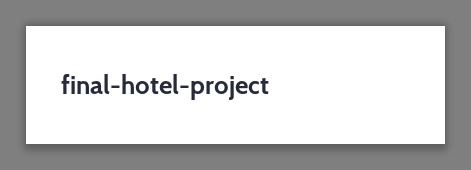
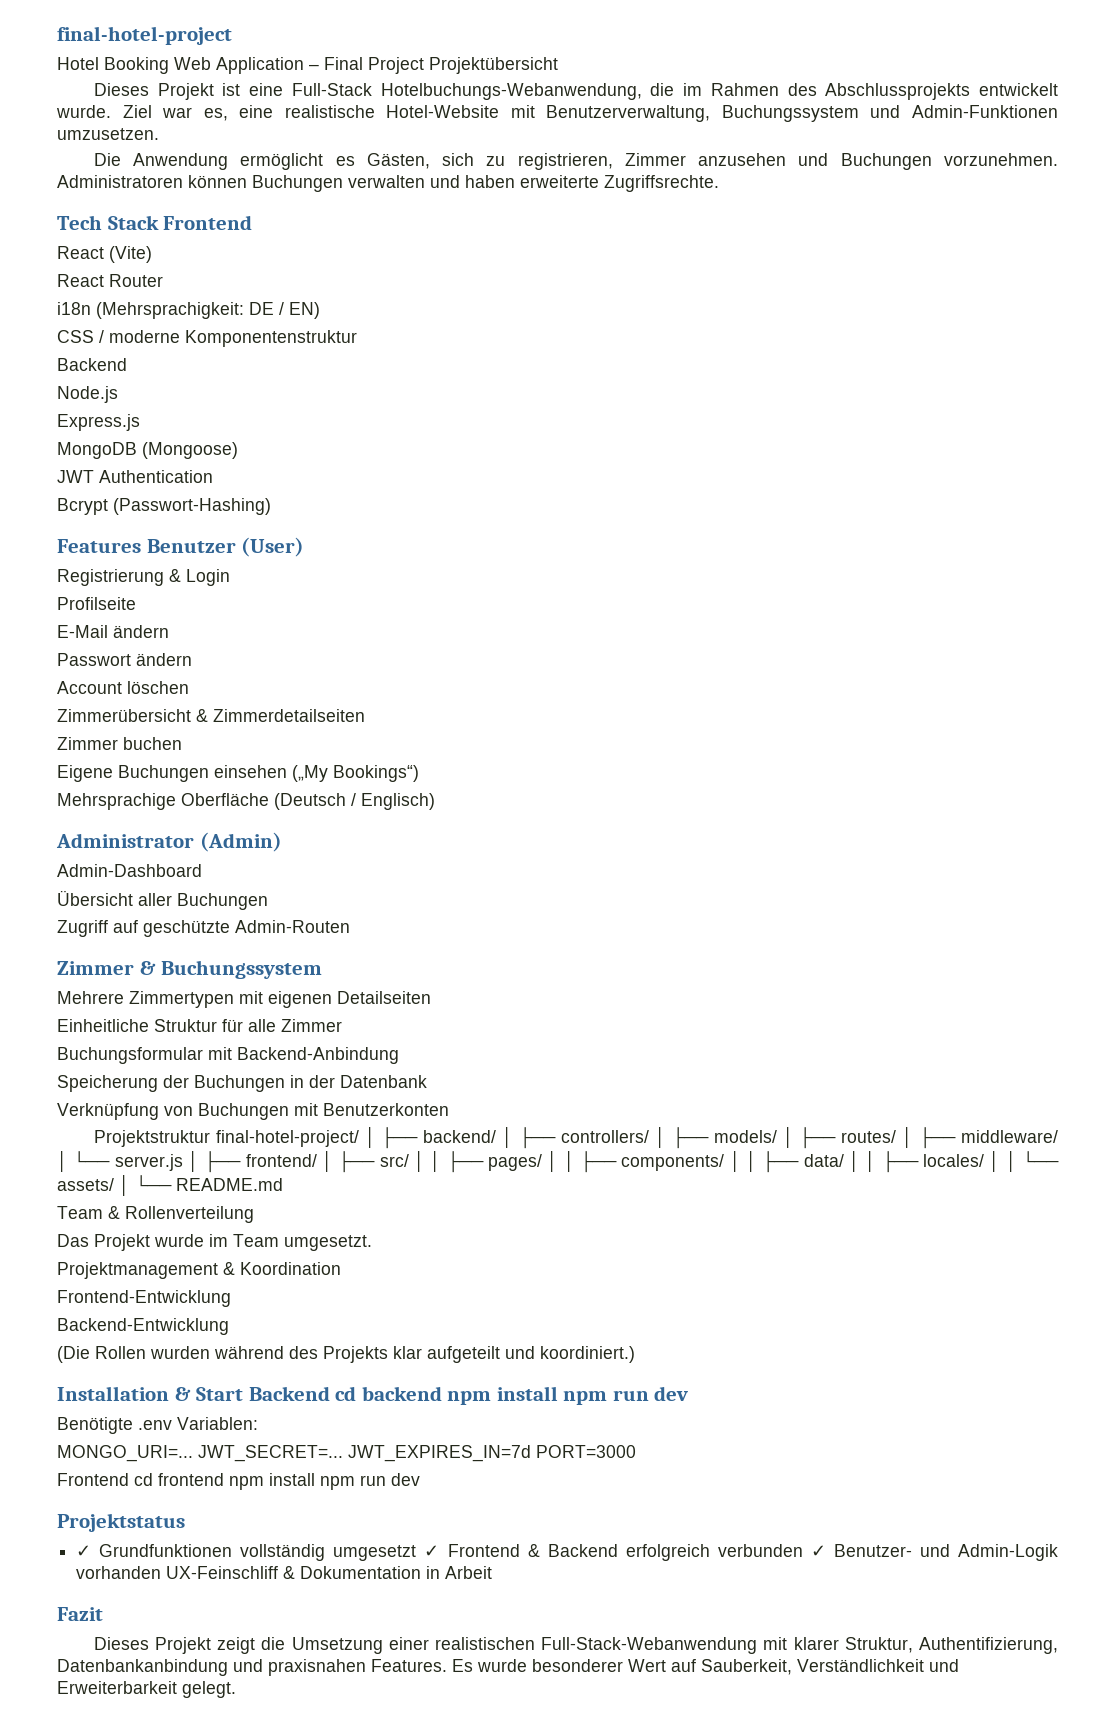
(269, 87) none -> [57,57,558,74] [93,83,1058,100] [56,105,1058,122] [57,128,159,140] [93,153,1058,170] [57,175,719,192] [57,215,253,230] [57,246,152,263] [57,274,163,287] [57,302,320,319] [57,330,357,347] [57,358,127,371] [57,386,118,403] [57,414,140,431] [57,442,238,459] [57,470,213,483] [57,498,271,515] [57,537,305,557] [57,569,230,586] [57,597,136,610] [57,625,169,638] [57,653,192,666] [57,681,189,694] [57,709,365,722] [57,737,182,750] [57,765,419,782] [57,793,435,810] [56,832,282,852] [57,864,202,877] [57,890,268,910] [57,920,350,937] [57,960,323,979] [57,991,431,1008] [57,1019,342,1032] [57,1047,399,1064] [57,1075,427,1092] [57,1103,449,1120] [93,1127,1058,1149] [57,1151,1060,1173] [57,1175,283,1196] [57,1206,254,1223] [57,1234,372,1251] [57,1262,341,1279] [57,1290,231,1307] [57,1318,229,1335] [57,1346,635,1363] [57,1386,689,1405] [57,1417,258,1434] [57,1445,636,1462] [57,1473,420,1490] [57,1513,185,1532] [76,1544,1058,1561] [76,1566,493,1579] [57,1607,103,1621] [93,1637,1058,1654] [57,1659,959,1676] [57,1681,236,1698] // Hotel Booking Web Application – Final Project Projektübersicht // Dieses Projekt ist eine Full-Stack Hotelbuchungs-Webanwendung, die im Rahmen des Abschlussprojekts entwickelt wurde. Ziel war es, eine realistische Hotel-Website mit Benutzerverwaltung, Buchungssystem und Admin-Funktionen umzusetzen. // Die Anwendung ermöglicht es Gästen, sich zu registrieren, Zimmer anzusehen und Buchungen vorzunehmen. Administratoren können Buchungen verwalten und haben erweiterte Zugriffsrechte. // Tech Stack Frontend // React (Vite) // React Router // i18n (Mehrsprachigkeit: DE / EN) // CSS / moderne Komponentenstruktur // Backend // Node.js // Express.js // MongoDB (Mongoose) // JWT Authentication // Bcrypt (Passwort-Hashing) // Features Benutzer (User) // Registrierung & Login // Profilseite // E-Mail ändern // Passwort ändern // Account löschen // Zimmerübersicht & Zimmerdetailseiten // Zimmer buchen // Eigene Buchungen einsehen („My Bookings“) // Mehrsprachige Oberfläche (Deutsch / Englisch) // Administrator (Admin) // Admin-Dashboard // Übersicht aller Buchungen // Zugriff auf geschützte Admin-Routen // Zimmer & Buchungssystem // Mehrere Zimmertypen mit eigenen Detailseiten // Einheitliche Struktur für alle Zimmer // Buchungsformular mit Backend-Anbindung // Speicherung der Buchungen in der Datenbank // Verknüpfung von Buchungen mit Benutzerkonten // Projektstruktur final-hotel-project/ │ ├── backend/ │ ├── controllers/ │ ├── models/ │ ├── routes/ │ ├── middleware/ │ └── server.js │ ├── frontend/ │ ├── src/ │ │ ├── pages/ │ │ ├── components/ │ │ ├── data/ │ │ ├── locales/ │ │ └── assets/ │ └── README.md // Team & Rollenverteilung // Das Projekt wurde im Team umgesetzt. // Projektmanagement & Koordination // Frontend-Entwicklung // Backend-Entwicklung // (Die Rollen wurden während des Projekts klar aufgeteilt und koordiniert.) // Installation & Start Backend cd backend npm install npm run dev // Benötigte .env Variablen: // MONGO_URI=... JWT_SECRET=... JWT_EXPIRES_IN=7d PORT=3000 // Frontend cd frontend npm install npm run dev // Projektstatus // ✓ Grundfunktionen vollständig umgesetzt ✓ Frontend & Backend erfolgreich verbunden ✓ Benutzer- und Admin-Logik vorhanden UX-Feinschliff & Dokumentation in Arbeit // Fazit // Dieses Projekt zeigt die Umsetzung einer realistischen Full-Stack-Webanwendung mit klarer Struktur, Authentifizierung, Datenbankanbindung und praxisnahen Features. Es wurde besonderer Wert auf Sauberkeit, Verständlichkeit und Erweiterbarkeit gelegt.

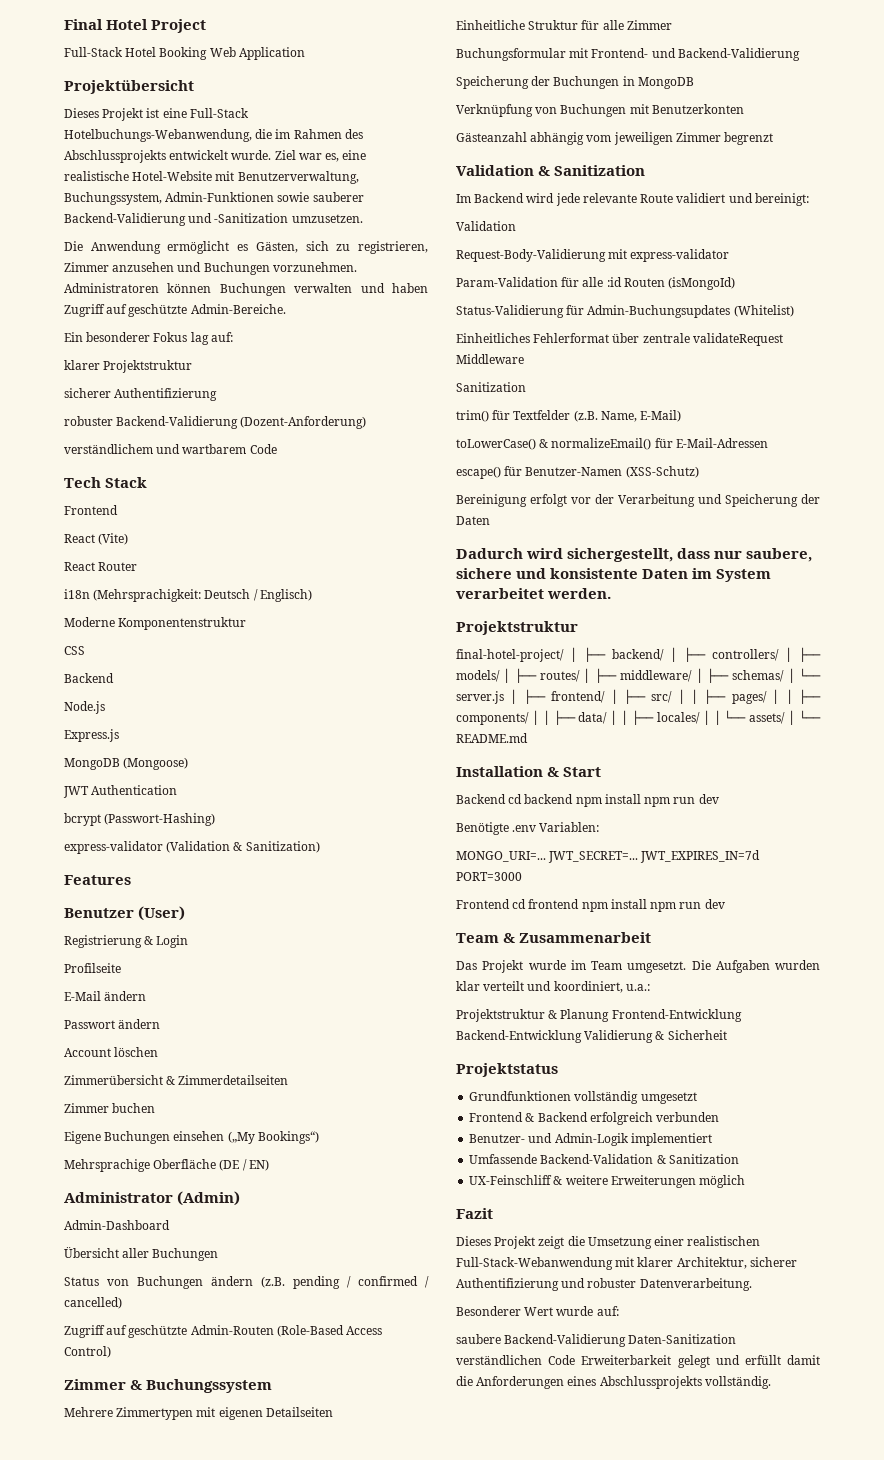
[57,26,232,45] final-hotel-project // -> [64,19,207,33] [64,47,123,57] Final Hotel Project // Full-Stack
[309,57,424,74] – Final Project -> (305, 53) //
[721,105,1058,122] Buchungssystem und Admin-Funktionen -> [64,192,364,205] [64,213,289,226] Buchungssystem, Admin-Funktionen sowie sauberer Backend-Validierung und -Sanitization
[520,175,719,192] erweiterte Zugriffsrechte. -> [64,304,286,317] [64,332,233,345] [64,360,193,373] [64,388,218,401] [64,416,367,429] [64,444,277,454] Zugriff auf geschützte Admin-Bereiche. // Ein besonderer Fokus lag auf: // klarer Projektstruktur // sicherer Authentifizierung // robuster Backend-Validierung (Dozent-Anforderung) // verständlichem und wartbarem Code
(159, 222) none -> (148, 482) //
[249,302,320,319] [57,330,357,347] DE / EN) // CSS / moderne Komponentenstruktur -> [204,589,312,602] [64,617,247,630] [64,646,85,655] Deutsch / Englisch) // Moderne Komponentenstruktur // CSS
[57,498,108,515] Bcrypt -> [64,813,101,826] bcrypt
(271, 506) none -> [64,841,320,854] // express-validator (Validation & Sanitization)
(141, 546) none -> (131, 880) //
[274,793,435,810] (Deutsch / Englisch) -> [219,1159,269,1171] (DE / EN)
(268, 901) none -> [64,1276,429,1289] [64,1297,122,1309] // Status von Buchungen ändern (z.B. pending / confirmed / cancelled)
(350, 926) none -> [276,1325,383,1337] [64,1346,111,1358] (Role-Based Access Control)
[237,1047,399,1064] Backend-Anbindung -> [591,48,800,61] Frontend- und Backend-Validierung
[309,1075,427,1088] der Datenbank -> [637,77,694,89] MongoDB
[93,1130,210,1147] // Projektstruktur -> [456,132,774,145] [456,165,646,176] [456,193,809,206] [456,221,516,231] [456,249,730,262] [456,277,736,290] [456,305,794,318] [456,333,783,346] [456,354,524,364] [456,382,526,392] [456,410,682,422] [456,438,768,450] [456,466,699,479] [456,494,820,507] [456,516,490,525] [456,548,813,562] [456,568,772,582] [456,588,612,599] [456,621,578,635] // Gästeanzahl abhängig vom jeweiligen Zimmer begrenzt // Validation & Sanitization // Im Backend wird jede relevante Route validiert und bereinigt: // Validation // Request-Body-Validierung mit express-validator // Param-Validation für alle :id Routen (isMongoId) // Status-Validierung für Admin-Buchungsupdates (Whitelist) // Einheitliches Fehlerformat über zentrale validateRequest Middleware // Sanitization // trim() für Textfelder (z.B. Name, E-Mail) // toLowerCase() & normalizeEmail() für E-Mail-Adressen // escape() für Benutzer-Namen (XSS-Schutz) // Bereinigung erfolgt vor der Verarbeitung und Speicherung der Daten // Dadurch wird sichergestellt, dass nur saubere, sichere und konsistente Daten im System verarbeitet werden. // Projektstruktur //
(68, 1161) none -> [706,668,795,683] ├── schemas/ │
[57,1206,254,1223] [57,1234,372,1251] [57,1262,341,1279] [57,1290,231,1307] [57,1318,229,1335] [57,1346,635,1363] // Team & Rollenverteilung // Das Projekt wurde im Team umgesetzt. // Projektmanagement & Koordination // Frontend-Entwicklung // Backend-Entwicklung // (Die Rollen wurden während des Projekts klar aufgeteilt und koordiniert.) -> (528, 738) none
(244, 1394) none -> (602, 772) //
(420, 1479) none -> [456,932,652,943] [456,960,820,973] [456,981,650,993] [456,1009,742,1022] [456,1030,727,1043] // Team & Zusammenarbeit // Das Projekt wurde im Team umgesetzt. Die Aufgaben wurden klar verteilt und koordiniert, u.a.: // Projektstruktur & Planung Frontend-Entwicklung Backend-Entwicklung Validierung & Sicherheit
[76,1545,92,1557] ✓ -> (558, 1070) none
[424,1545,440,1557] ✓ -> (697, 1098) //
[810,1545,826,1557] ✓ -> (720, 1117) //
[76,1566,493,1579] vorhanden UX-Feinschliff & Dokumentation in Arbeit -> [630,1133,712,1146] [469,1154,739,1164] [469,1175,746,1188] implementiert // Umfassende Backend-Validation & Sanitization // UX-Feinschliff & weitere Erweiterungen möglich
[844,1637,1058,1654] [57,1659,959,1676] [57,1681,236,1698] Struktur, Authentifizierung, Datenbankanbindung und praxisnahen Features. Es wurde besonderer Wert auf Sauberkeit, Verständlichkeit und Erweiterbarkeit gelegt. -> [676,1257,797,1269] [456,1278,752,1291] [456,1306,619,1316] [456,1334,737,1347] [456,1355,820,1368] [456,1376,771,1389] Architektur, sicherer Authentifizierung und robuster Datenverarbeitung. // Besonderer Wert wurde auf: // saubere Backend-Validierung Daten-Sanitization verständlichen Code Erweiterbarkeit gelegt und erfüllt damit die Anforderungen eines Abschlussprojekts vollständig.

